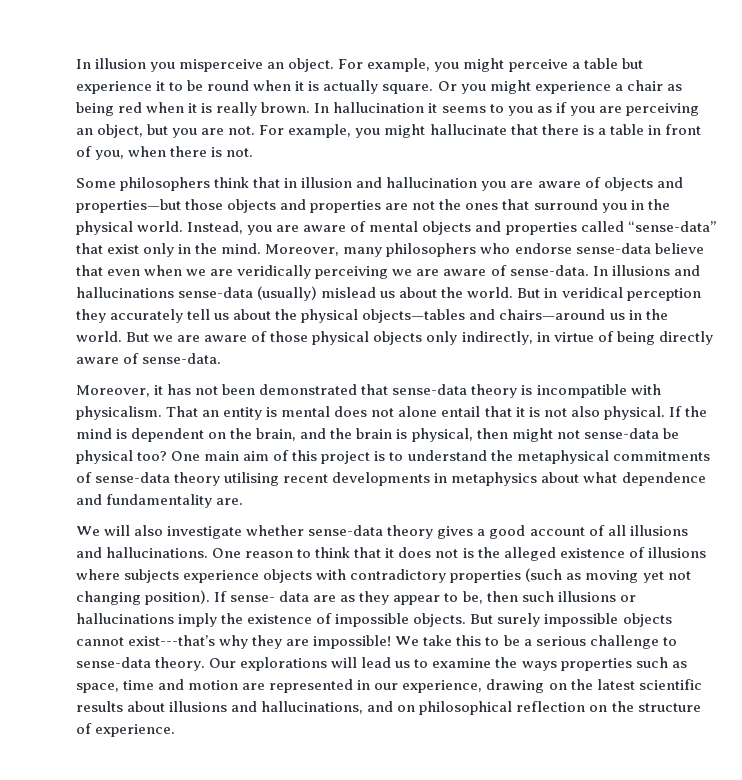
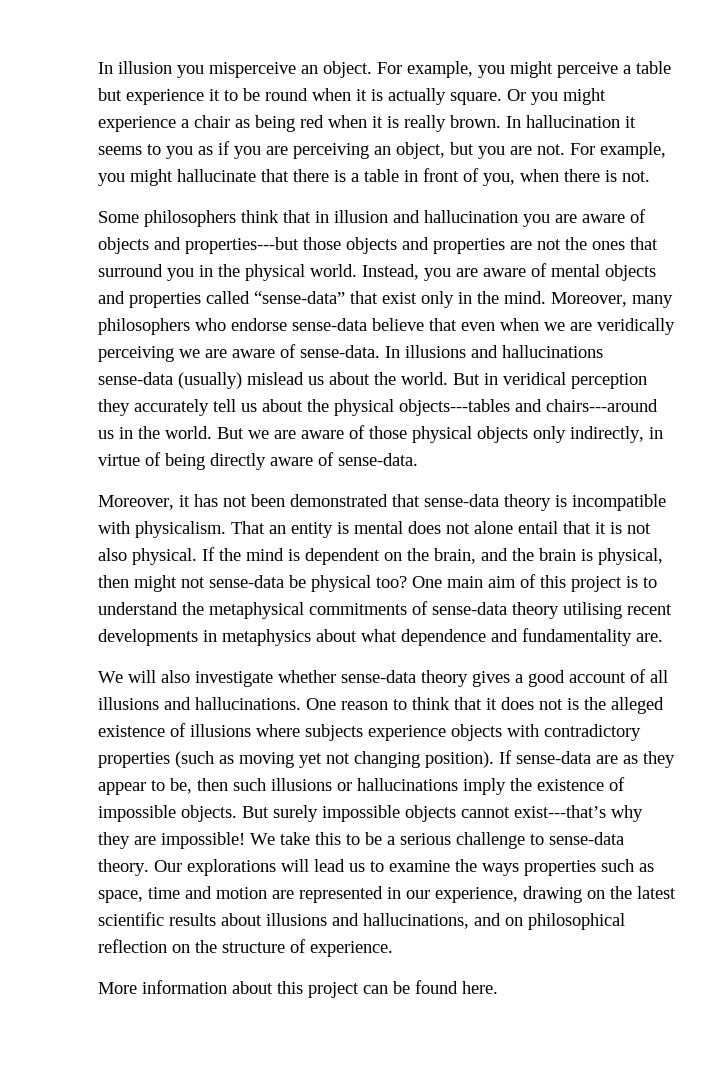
[76,199,181,213] properties—but -> [185,237,299,254] properties---but
[362,309,606,323] objects—tables and chairs—around -> [399,399,658,416] objects---tables and chairs---around
[230,591,310,602] sense- data -> [516,751,591,764] sense-data
(176, 730) none -> [98,980,498,998] // More information about this project can be found here.

